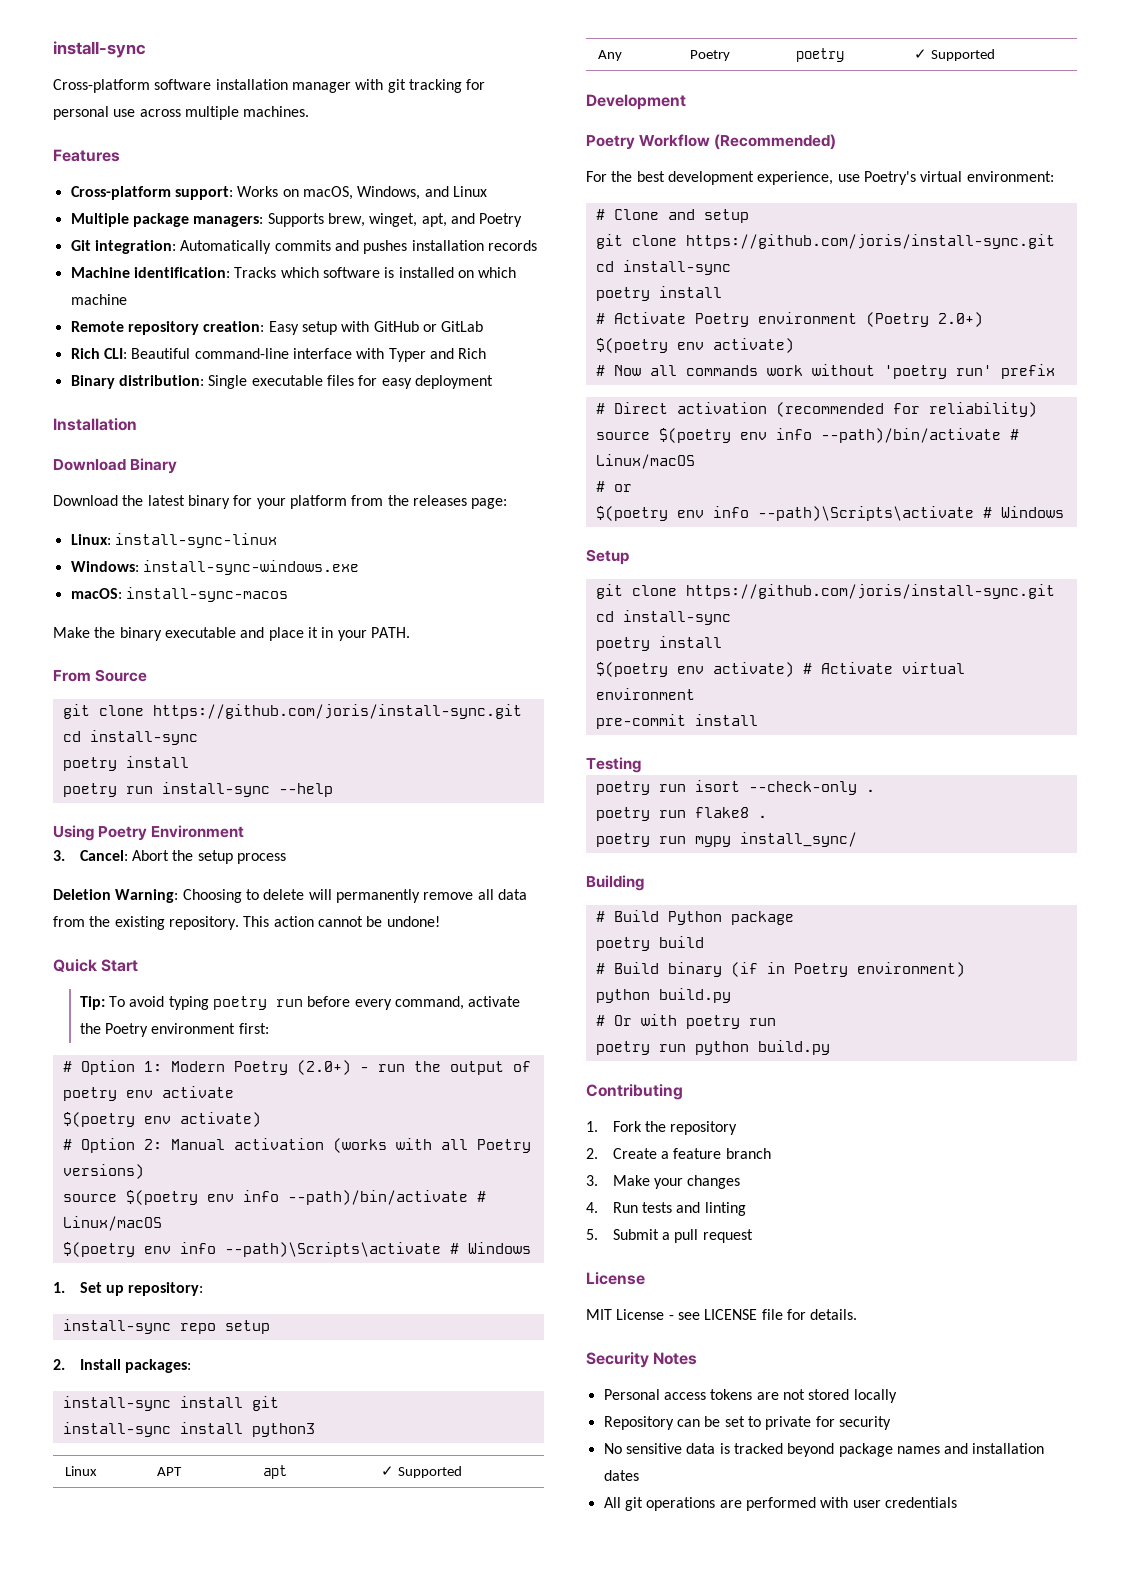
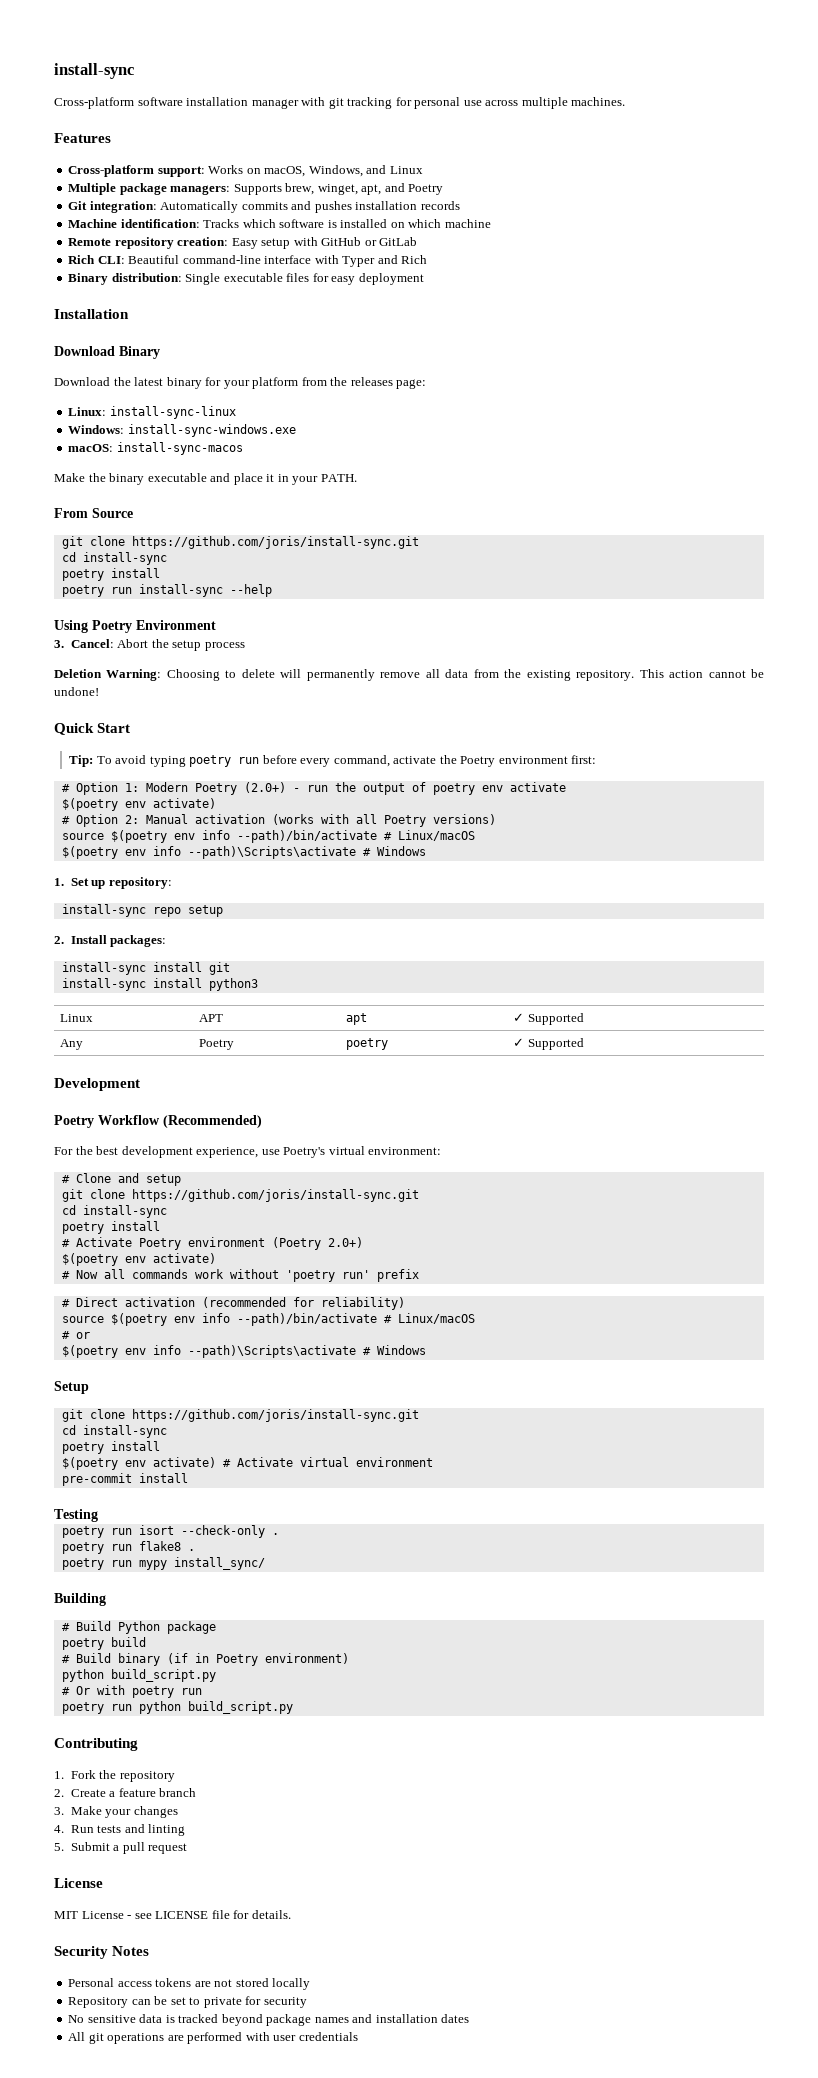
[658,988,731,1003] build.py -> [110,1669,216,1682] build_script.py
[757,1040,830,1055] build.py -> [187,1701,293,1714] build_script.py

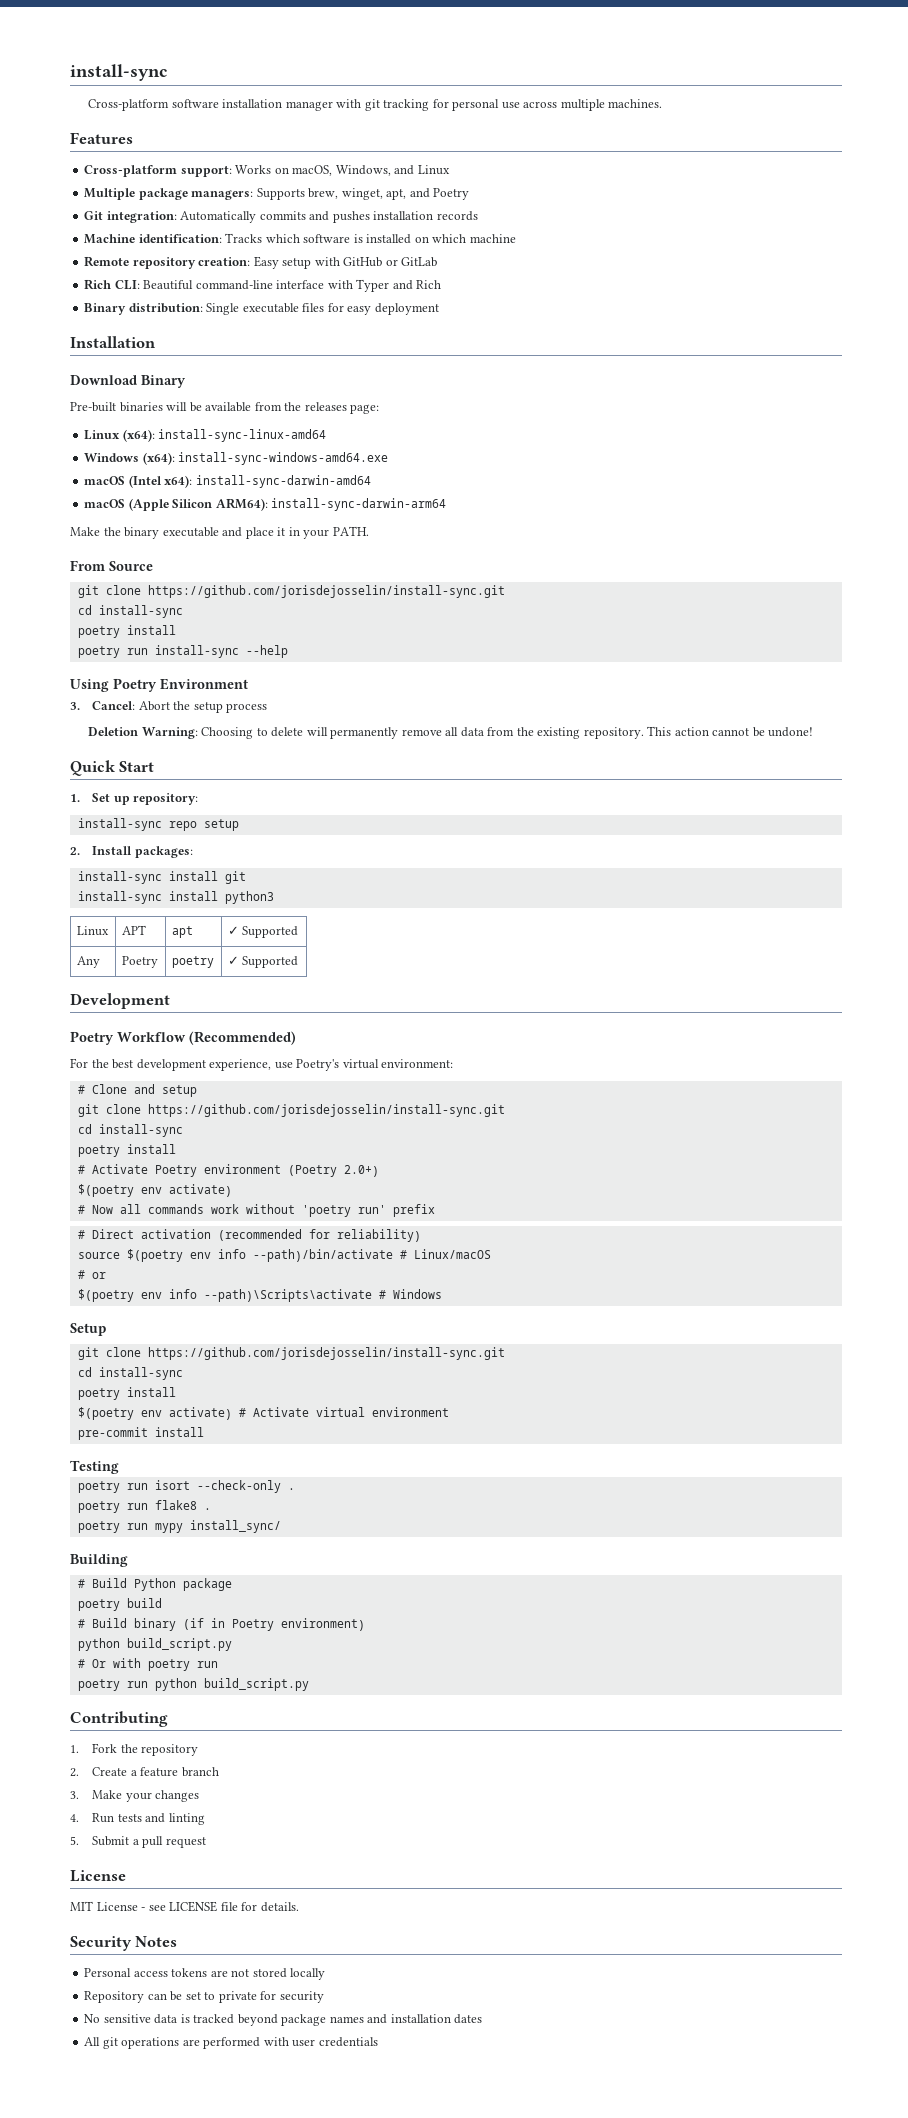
[54,377,427,389] [68,406,236,419] [68,424,296,437] [68,442,243,455] Download the latest binary for your platform from the releases page: // Linux: install-sync-linux // Windows: install-sync-windows.exe // macOS: install-sync-macos -> [70,402,380,414] [84,429,327,442] [84,452,389,465] [84,475,371,488] [84,498,447,511] Pre-built binaries will be available from the releases page: // Linux (x64): install-sync-linux-amd64 // Windows (x64): install-sync-windows-amd64.exe // macOS (Intel x64): install-sync-darwin-amd64 // macOS (Apple Silicon ARM64): install-sync-darwin-arm64
[131,536,419,549] https://github.com/joris/install-sync.git -> [147,585,505,598] https://github.com/jorisdejosselin/install-sync.git
[69,755,597,767] [61,782,566,795] [61,798,216,811] [61,814,496,827] [61,830,475,843] [61,846,426,859] // Tip: To avoid typing poetry run before every command, activate the Poetry environment first: // # Option 1: Modern Poetry (2.0+) - run the output of poetry env activate // $(poetry env activate) // # Option 2: Manual activation (works with all Poetry versions) // source $(poetry env info --path)/bin/activate # Linux/macOS // $(poetry env info --path)\Scripts\activate # Windows -> (155, 766) none
[131,1189,419,1202] https://github.com/joris/install-sync.git -> [147,1104,505,1117] https://github.com/jorisdejosselin/install-sync.git
[131,1409,419,1422] https://github.com/joris/install-sync.git -> [147,1347,505,1360] https://github.com/jorisdejosselin/install-sync.git

